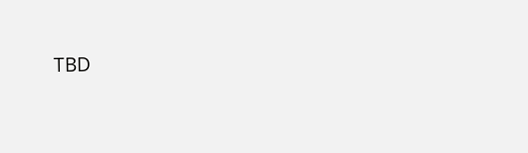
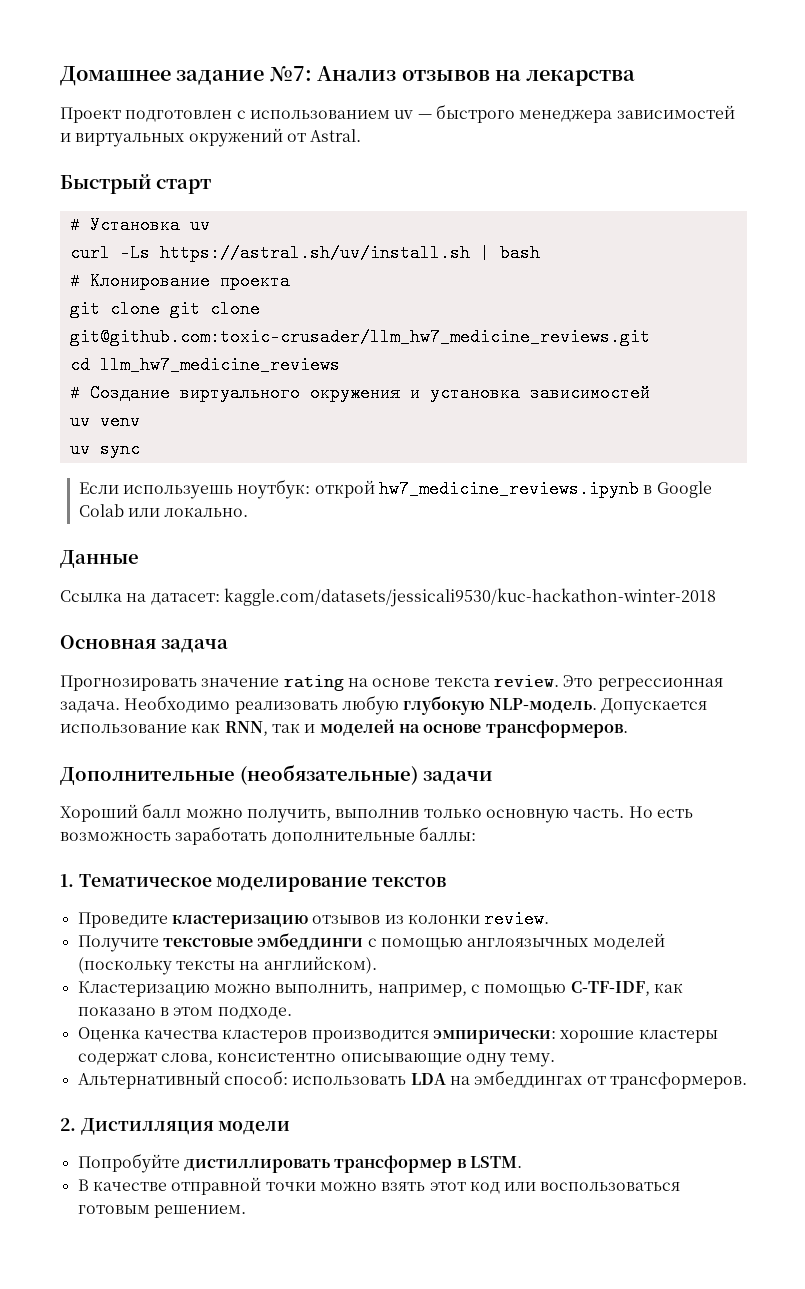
[53,57,91,72] TBD -> [60,66,636,86] [60,104,735,123] [60,128,362,147] [60,174,211,194] [69,216,210,234] [69,244,540,262] [69,272,290,290] [69,300,260,318] [69,328,650,346] [69,356,340,374] [69,384,650,402] [69,412,140,430] [69,440,140,458] [78,479,712,499] [78,504,249,517] [60,550,139,568] [60,588,716,607] [60,635,228,653] [60,675,723,691] [60,695,707,715] [60,719,628,738] [60,764,492,785] [60,803,693,823] [60,826,476,845] [60,874,447,892] [77,910,550,929] [77,933,665,952] [77,956,377,975] [77,981,683,997] [77,1006,292,1019] [77,1027,718,1044] [77,1052,556,1067] [77,1070,747,1089] [60,1118,291,1135] [77,1153,522,1173] [77,1177,681,1195] [77,1205,246,1218] Домашнее задание №7: Анализ отзывов на лекарства // Проект подготовлен с использованием uv — быстрого менеджера зависимостей и виртуальных окружений от Astral. // Быстрый старт // # Установка uv // curl -Ls https://astral.sh/uv/install.sh | bash // # Клонирование проекта // git clone git clone git@github.com:toxic-crusader/llm_hw7_medicine_reviews.git // cd llm_hw7_medicine_reviews // # Создание виртуального окружения и установка зависимостей // uv venv // uv sync // Если используешь ноутбук: открой hw7_medicine_reviews.ipynb в Google Colab или локально. // Данные // Ссылка на датасет: kaggle.com/datasets/jessicali9530/kuc-hackathon-winter-2018 // Основная задача // Прогнозировать значение rating на основе текста review. Это регрессионная задача. Необходимо реализовать любую глубокую NLP-модель. Допускается использование как RNN, так и моделей на основе трансформеров. // Дополнительные (необязательные) задачи // Хороший балл можно получить, выполнив только основную часть. Но есть возможность заработать дополнительные баллы: // 1. Тематическое моделирование текстов // Проведите кластеризацию отзывов из колонки review. // Получите текстовые эмбеддинги с помощью англоязычных моделей (поскольку тексты на английском). // Кластеризацию можно выполнить, например, с помощью C-TF-IDF, как показано в этом подходе. // Оценка качества кластеров производится эмпирически: хорошие кластеры содержат слова, консистентно описывающие одну тему. // Альтернативный способ: использовать LDA на эмбеддингах от трансформеров. // 2. Дистилляция модели // Попробуйте дистиллировать трансформер в LSTM. // В качестве отправной точки можно взять этот код или воспользоваться готовым решением.

